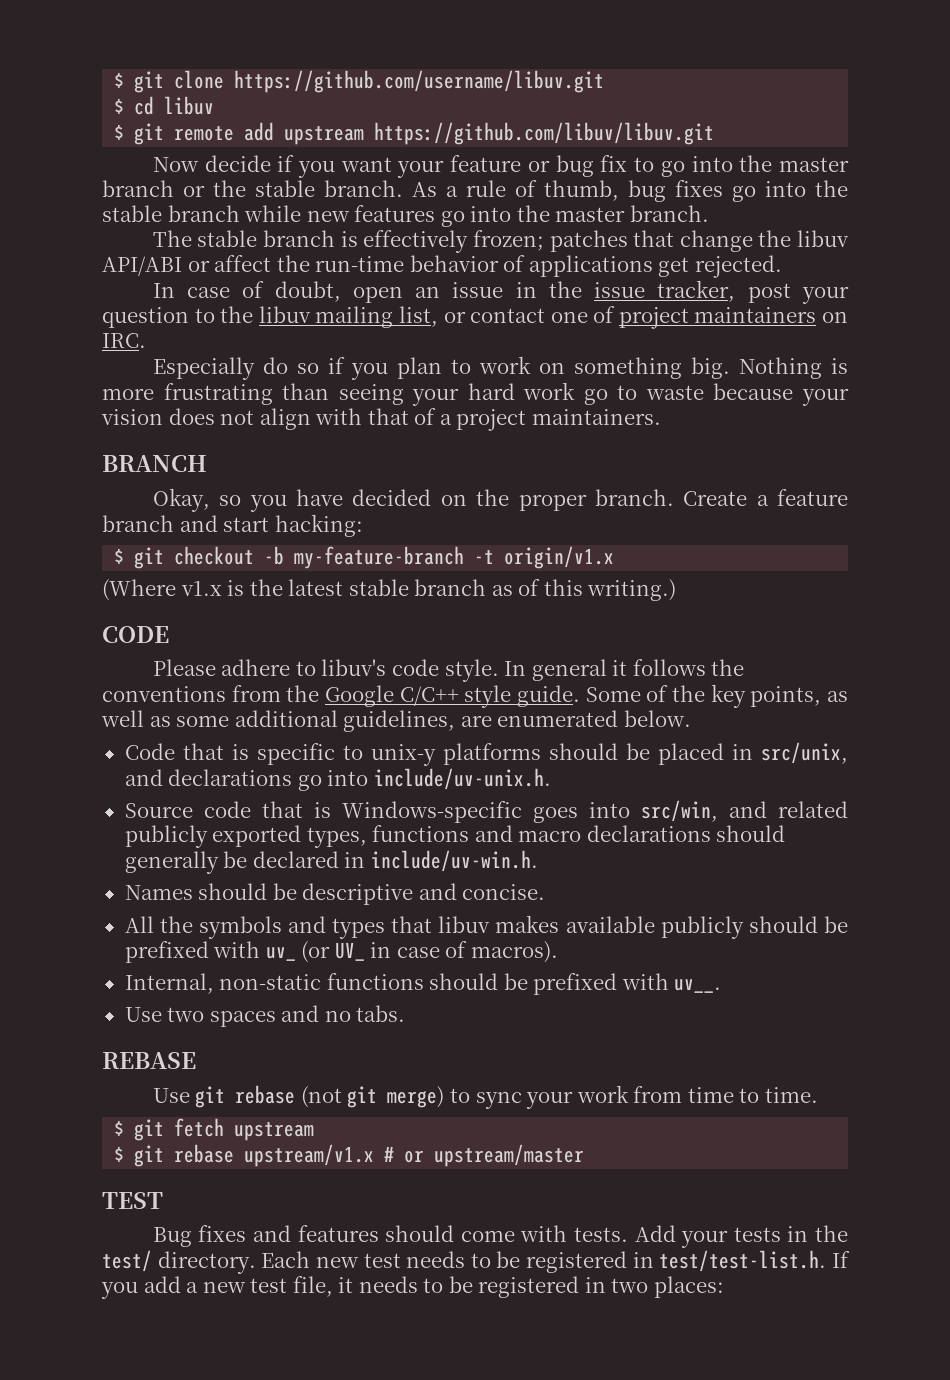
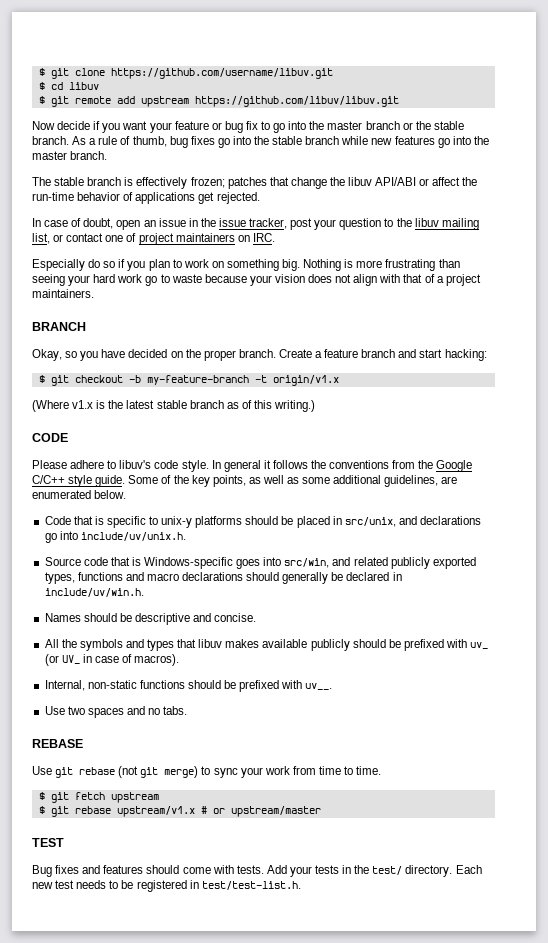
[373,768,551,790] include/uv-unix.h. -> [80,532,186,541] include/uv/unix.h.
[370,850,538,872] include/uv-win.h. -> [44,588,144,597] include/uv/win.h.
[831,1251,850,1268] [101,1276,724,1299] If you add a new test file, it needs to be registered in two places: -> (301, 885) none

